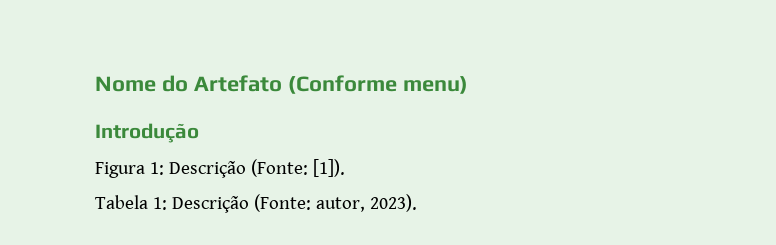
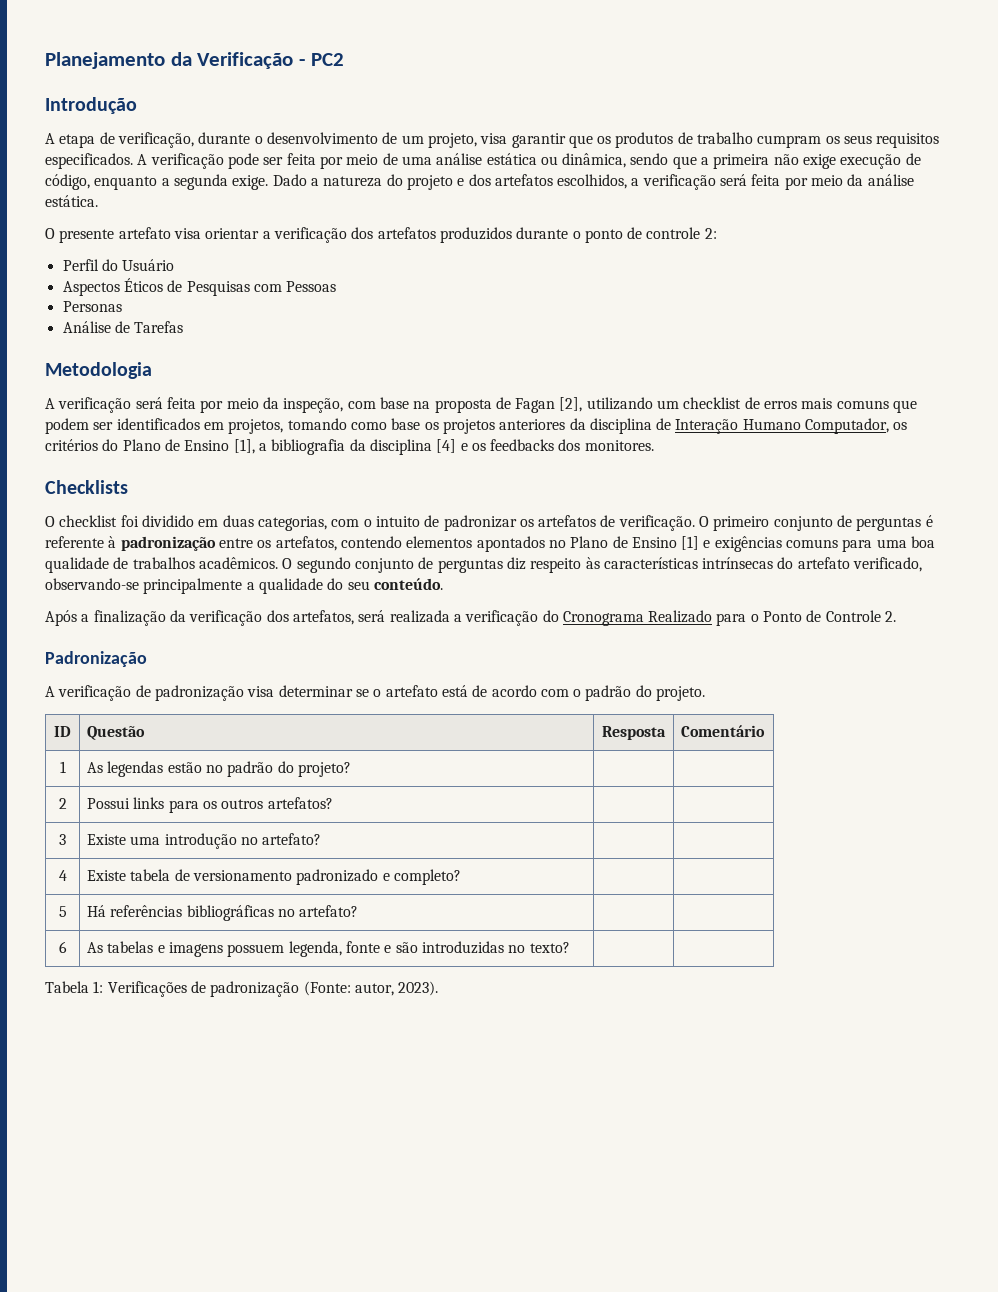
[95,75,468,94] [95,123,199,143] [95,159,345,178] Nome do Artefato (Conforme menu) // Introdução // Figura 1: Descrição (Fonte: [1]). -> [45,52,344,69] [45,97,137,114] [45,132,940,148] [45,153,921,169] [45,174,914,190] [45,195,98,207] [45,227,717,243] [62,259,175,271] [62,278,337,296] [62,301,122,312] [62,321,184,333] [45,362,152,379] [45,397,918,413] [45,418,908,434] [45,439,654,455] [45,480,128,494] [45,515,933,531] [45,536,936,552] [45,557,923,573] [45,578,443,594] [45,610,897,626] [45,651,147,667] [45,685,706,701] [54,726,71,737] [87,726,146,740] [602,726,666,740] [681,725,766,737] [59,761,66,773] [87,761,352,777] [58,798,67,809] [87,797,333,813] [59,834,66,845] [87,833,322,849] [58,870,67,881] [87,869,462,885] [58,906,67,917] [87,905,359,921] [58,941,67,953] [87,941,570,957] Planejamento da Verificação - PC2 // Introdução // A etapa de verificação, durante o desenvolvimento de um projeto, visa garantir que os produtos de trabalho cumpram os seus requisitos especificados. A verificação pode ser feita por meio de uma análise estática ou dinâmica, sendo que a primeira não exige execução de código, enquanto a segunda exige. Dado a natureza do projeto e dos artefatos escolhidos, a verificação será feita por meio da análise estática. // O presente artefato visa orientar a verificação dos artefatos produzidos durante o ponto de controle 2: // Perfil do Usuário // Aspectos Éticos de Pesquisas com Pessoas // Personas // Análise de Tarefas // Metodologia // A verificação será feita por meio da inspeção, com base na proposta de Fagan [2], utilizando um checklist de erros mais comuns que podem ser identificados em projetos, tomando como base os projetos anteriores da disciplina de Interação Humano Computador, os critérios do Plano de Ensino [1], a bibliografia da disciplina [4] e os feedbacks dos monitores. // Checklists // O checklist foi dividido em duas categorias, com o intuito de padronizar os artefatos de verificação. O primeiro conjunto de perguntas é referente à padronização entre os artefatos, contendo elementos apontados no Plano de Ensino [1] e exigências comuns para uma boa qualidade de trabalhos acadêmicos. O segundo conjunto de perguntas diz respeito às características intrínsecas do artefato verificado, observando-se principalmente a qualidade do seu conteúdo. // Após a finalização da verificação dos artefatos, será realizada a verificação do Cronograma Realizado para o Ponto de Controle 2. // Padronização // A verificação de padronização visa determinar se o artefato está de acordo com o padrão do projeto. // ID | Questão | Resposta | Comentário // 1 | As legendas estão no padrão do projeto? | | // 2 | Possui links para os outros artefatos? | | // 3 | Existe uma introdução no artefato? | | // 4 | Existe tabela de versionamento padronizado e completo? | | // 5 | Há referências bibliográficas no artefato? | | // 6 | As tabelas e imagens possuem legenda, fonte e são introduzidas no texto? | |
[171,196,249,213] Descrição -> [107,981,300,997] Verificações de padronização

